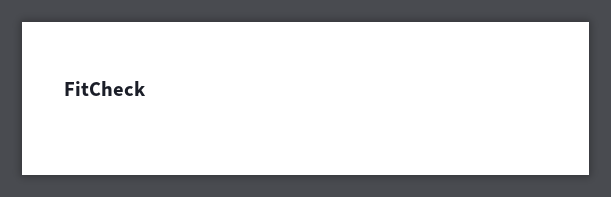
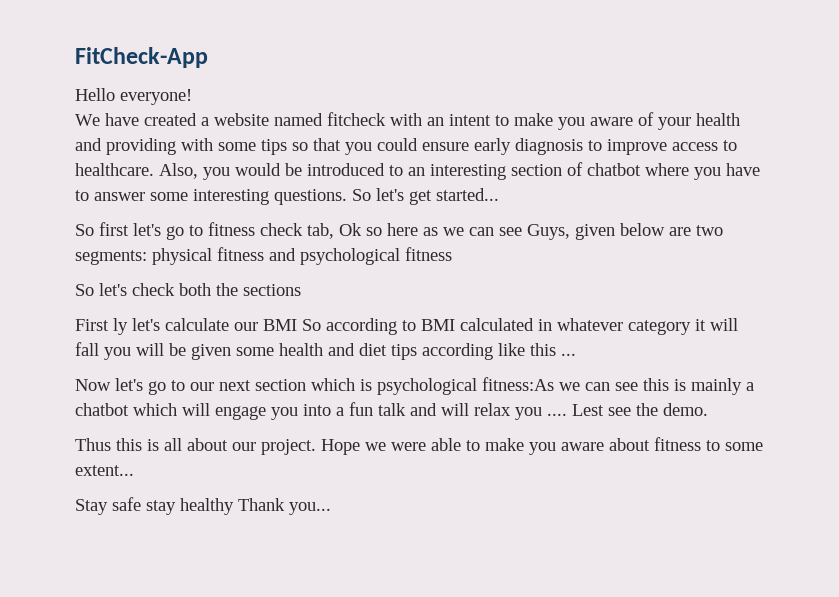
[64,81,146,96] FitCheck -> [75,47,208,68] [75,88,192,105] [75,112,740,130] [75,138,737,155] [75,162,760,180] [75,188,499,205] [75,222,723,240] [75,247,452,265] [75,283,301,296] [75,318,738,335] [75,342,576,360] [75,377,754,395] [75,402,708,420] [75,437,763,455] [75,465,134,476] [75,497,331,515] FitCheck-App // Hello everyone! // We have created a website named fitcheck with an intent to make you aware of your health and providing with some tips so that you could ensure early diagnosis to improve access to healthcare. Also, you would be introduced to an interesting section of chatbot where you have to answer some interesting questions. So let's get started... // So first let's go to fitness check tab, Ok so here as we can see Guys, given below are two segments: physical fitness and psychological fitness // So let's check both the sections // First ly let's calculate our BMI So according to BMI calculated in whatever category it will fall you will be given some health and diet tips according like this ... // Now let's go to our next section which is psychological fitness:As we can see this is mainly a chatbot which will engage you into a fun talk and will relax you .... Lest see the demo. // Thus this is all about our project. Hope we were able to make you aware about fitness to some extent... // Stay safe stay healthy Thank you...

